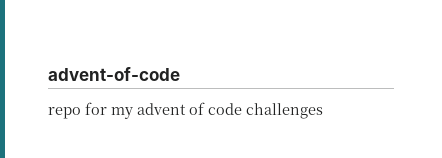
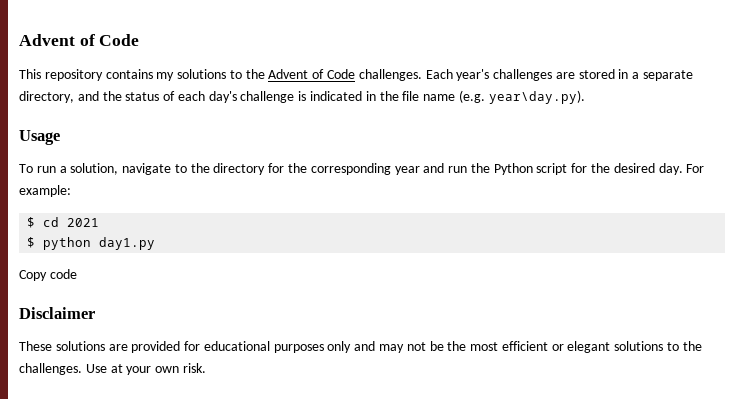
[48,67,180,81] [48,102,323,119] advent-of-code // repo for my advent of code challenges -> [19,34,140,46] [19,69,694,81] [19,90,585,104] [19,130,60,145] [19,163,705,175] [19,185,71,197] [27,217,100,228] [27,237,156,250] [19,269,77,281] [19,307,95,319] [19,341,702,353] [19,363,206,375] Advent of Code // This repository contains my solutions to the Advent of Code challenges. Each year's challenges are stored in a separate directory, and the status of each day's challenge is indicated in the file name (e.g. year\day.py). // Usage // To run a solution, navigate to the directory for the corresponding year and run the Python script for the desired day. For example: // $ cd 2021 // $ python day1.py // Copy code // Disclaimer // These solutions are provided for educational purposes only and may not be the most efficient or elegant solutions to the challenges. Use at your own risk.

